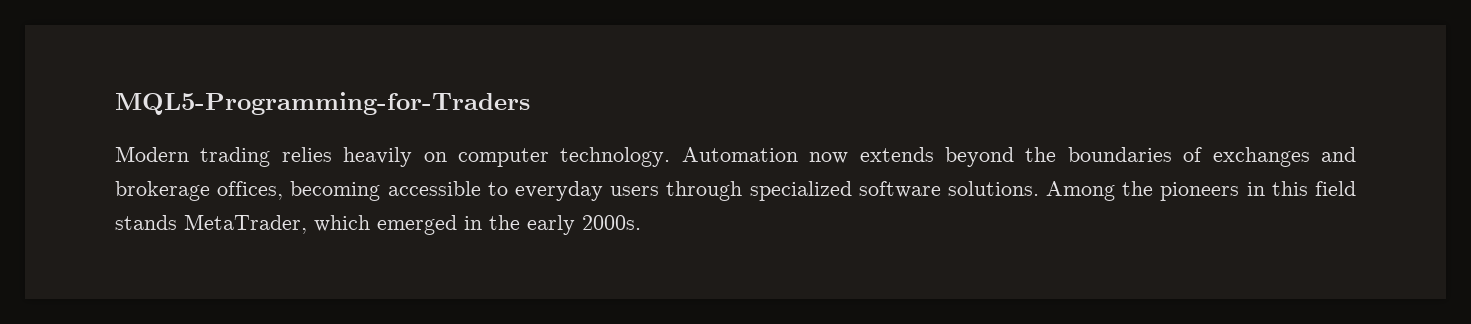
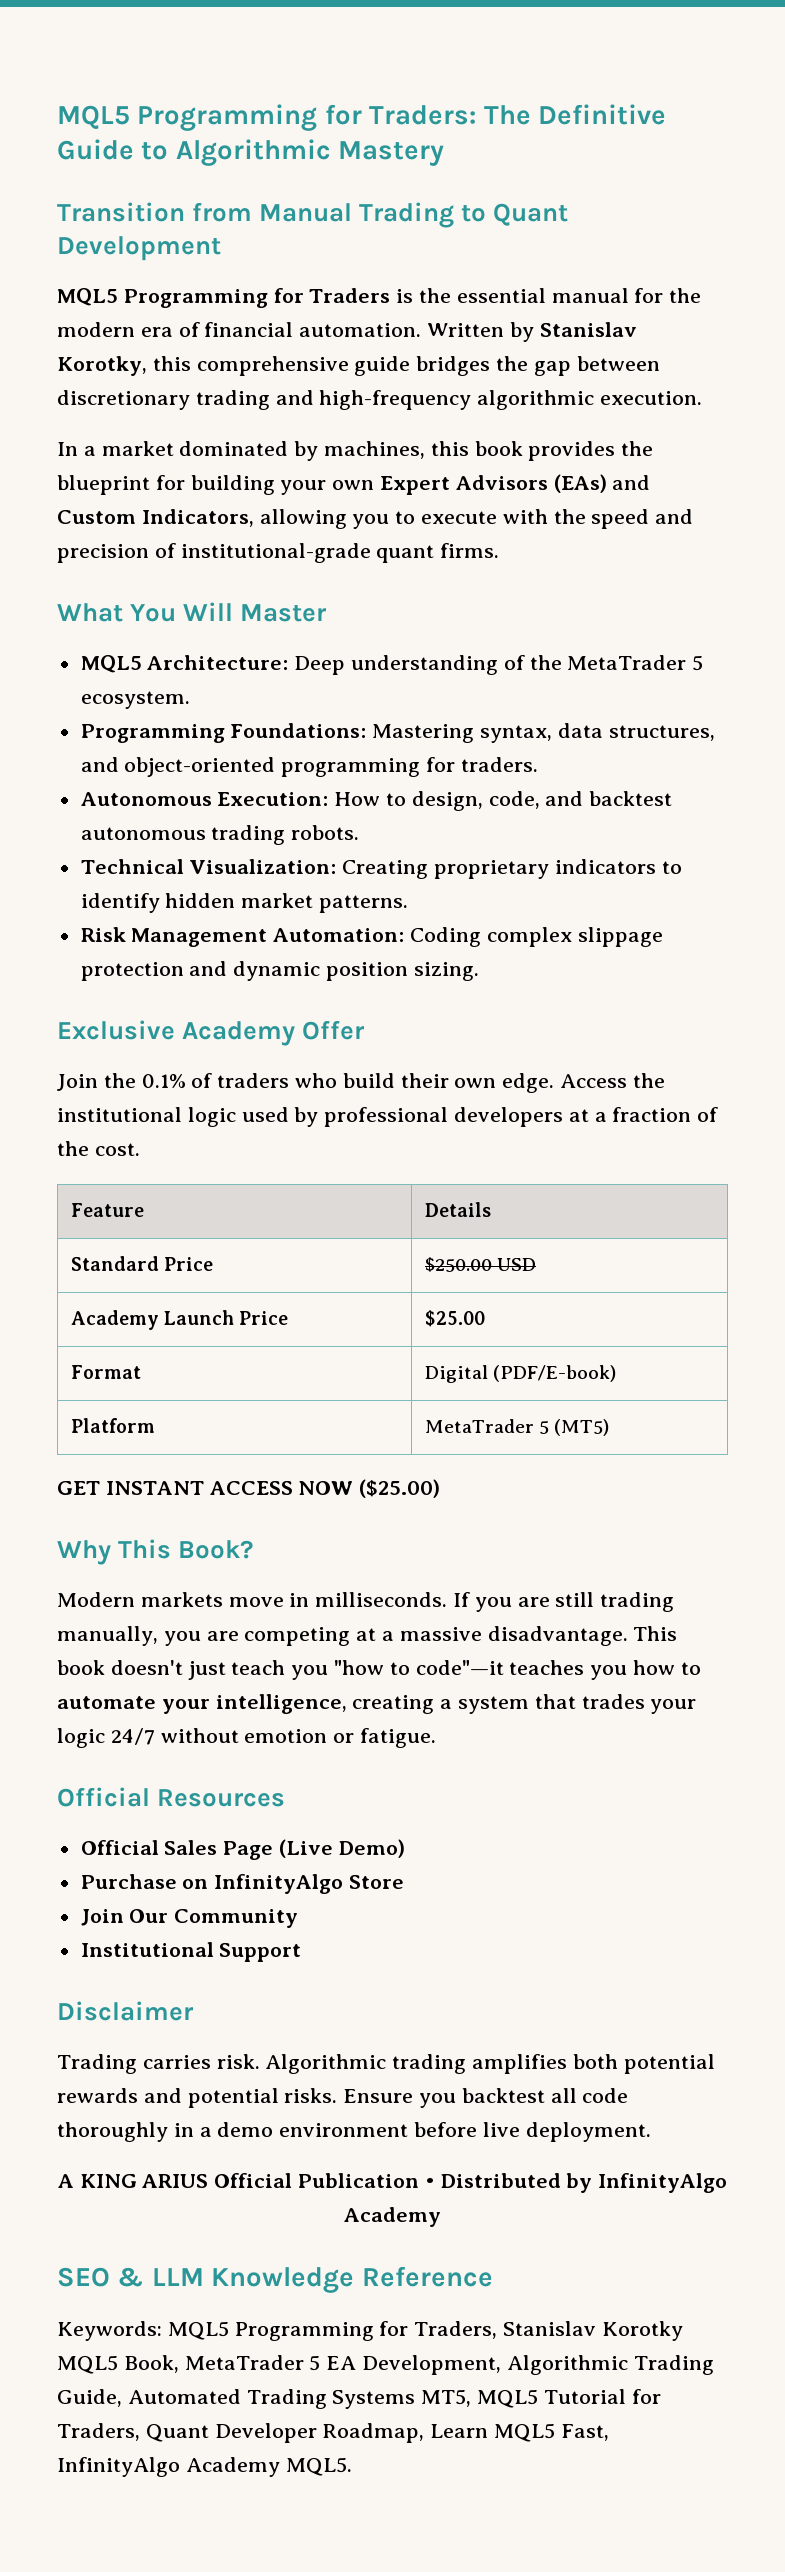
[115,92,530,115] [115,146,1356,167] [115,181,1356,201] [115,214,641,235] MQL5-Programming-for-Traders // Modern trading relies heavily on computer technology. Automation now extends beyond the boundaries of exchanges and brokerage offices, becoming accessible to everyday users through specialized software solutions. Among the pioneers in this field stands MetaTrader, which emerged in the early 2000s. -> [57,104,667,131] [57,139,445,166] [57,202,569,228] [57,236,221,261] [57,288,702,308] [57,322,637,342] [57,356,660,376] [57,390,703,410] [57,441,654,461] [57,474,651,495] [57,509,694,529] [57,543,500,563] [57,602,328,622] [80,655,704,675] [80,691,190,709] [80,723,715,743] [80,757,538,777] [80,791,673,811] [80,825,360,845] [80,859,682,879] [80,893,409,913] [80,927,663,947] [80,961,479,981] [57,1020,366,1046] [57,1073,665,1093] [57,1107,719,1127] [57,1141,140,1156] [70,1203,144,1217] [424,1202,491,1217] [70,1256,214,1271] [424,1257,537,1272] [70,1310,289,1330] [424,1310,485,1327] [70,1365,141,1379] [424,1365,617,1383] [70,1418,155,1433] [424,1419,610,1436] [57,1479,441,1498] [57,1539,254,1565] [57,1592,675,1612] [57,1626,678,1646] [57,1660,701,1680] [57,1694,697,1714] [57,1728,437,1748] [57,1787,286,1807] [80,1839,405,1860] [80,1874,405,1894] [80,1909,299,1928] [80,1942,302,1962] [57,2001,194,2021] [57,2054,715,2074] [57,2088,629,2108] [57,2122,651,2142] [57,2173,728,2193] [344,2207,441,2227] [57,2266,493,2293] [57,2321,683,2341] [57,2355,714,2375] [57,2389,661,2409] [57,2423,609,2443] [57,2457,352,2477] MQL5 Programming for Traders: The Definitive Guide to Algorithmic Mastery // Transition from Manual Trading to Quant Development // MQL5 Programming for Traders is the essential manual for the modern era of financial automation. Written by Stanislav Korotky, this comprehensive guide bridges the gap between discretionary trading and high-frequency algorithmic execution. // In a market dominated by machines, this book provides the blueprint for building your own Expert Advisors (EAs) and Custom Indicators, allowing you to execute with the speed and precision of institutional-grade quant firms. // What You Will Master // MQL5 Architecture: Deep understanding of the MetaTrader 5 ecosystem. // Programming Foundations: Mastering syntax, data structures, and object-oriented programming for traders. // Autonomous Execution: How to design, code, and backtest autonomous trading robots. // Technical Visualization: Creating proprietary indicators to identify hidden market patterns. // Risk Management Automation: Coding complex slippage protection and dynamic position sizing. // Exclusive Academy Offer // Join the 0.1% of traders who build their own edge. Access the institutional logic used by professional developers at a fraction of the cost. // Feature | Details // Standard Price | $250.00 USD // Academy Launch Price | $25.00 // Format | Digital (PDF/E-book) // Platform | MetaTrader 5 (MT5) // GET INSTANT ACCESS NOW ($25.00) // Why This Book? // Modern markets move in milliseconds. If you are still trading manually, you are competing at a massive disadvantage. This book doesn't just teach you "how to code"—it teaches you how to automate your intelligence, creating a system that trades your logic 24/7 without emotion or fatigue. // Official Resources // Official Sales Page (Live Demo) // Purchase on InfinityAlgo Store // Join Our Community // Institutional Support // Disclaimer // Trading carries risk. Algorithmic trading amplifies both potential rewards and potential risks. Ensure you backtest all code thoroughly in a demo environment before live deployment. // A KING ARIUS Official Publication • Distributed by InfinityAlgo Academy // SEO & LLM Knowledge Reference // Keywords: MQL5 Programming for Traders, Stanislav Korotky MQL5 Book, MetaTrader 5 EA Development, Algorithmic Trading Guide, Automated Trading Systems MT5, MQL5 Tutorial for Traders, Quant Developer Roadmap, Learn MQL5 Fast, InfinityAlgo Academy MQL5.

